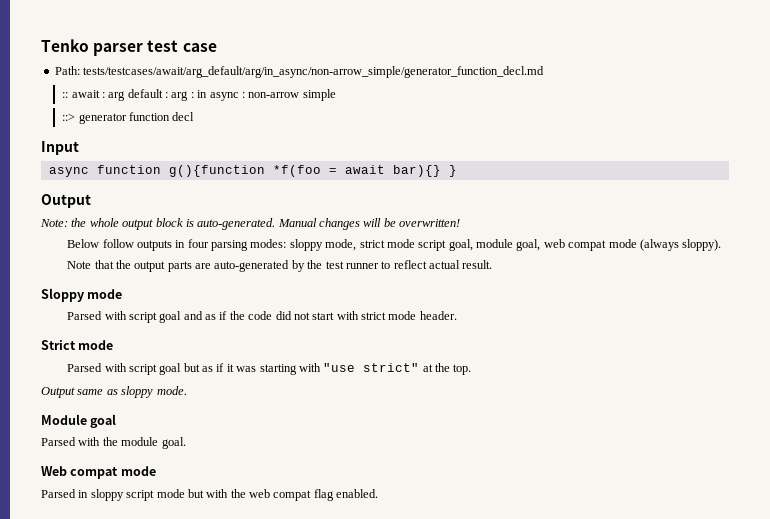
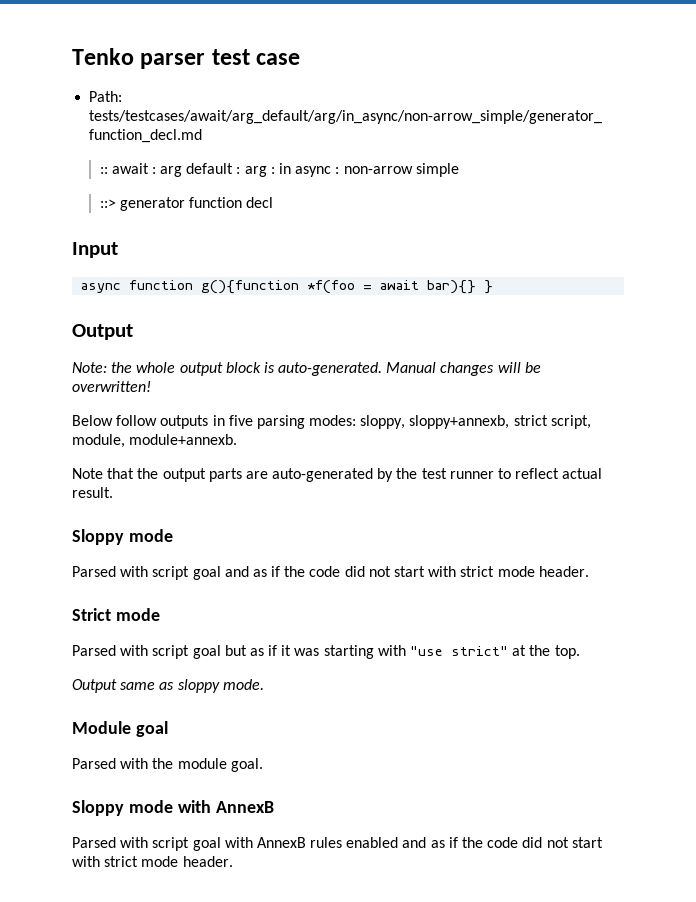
[187,239,209,248] four -> [228,415,253,426] five
[289,239,722,251] sloppy mode, strict mode script goal, module goal, web compat mode (always sloppy). -> [360,415,591,429] [72,434,238,448] sloppy, sloppy+annexb, strict script, module, module+annexb.
[41,466,156,479] [41,489,379,501] Web compat mode // Parsed in sloppy script mode but with the web compat flag enabled. -> [72,800,274,816] [72,837,603,851] [72,856,233,867] Sloppy mode with AnnexB // Parsed with script goal with AnnexB rules enabled and as if the code did not start with strict mode header.

